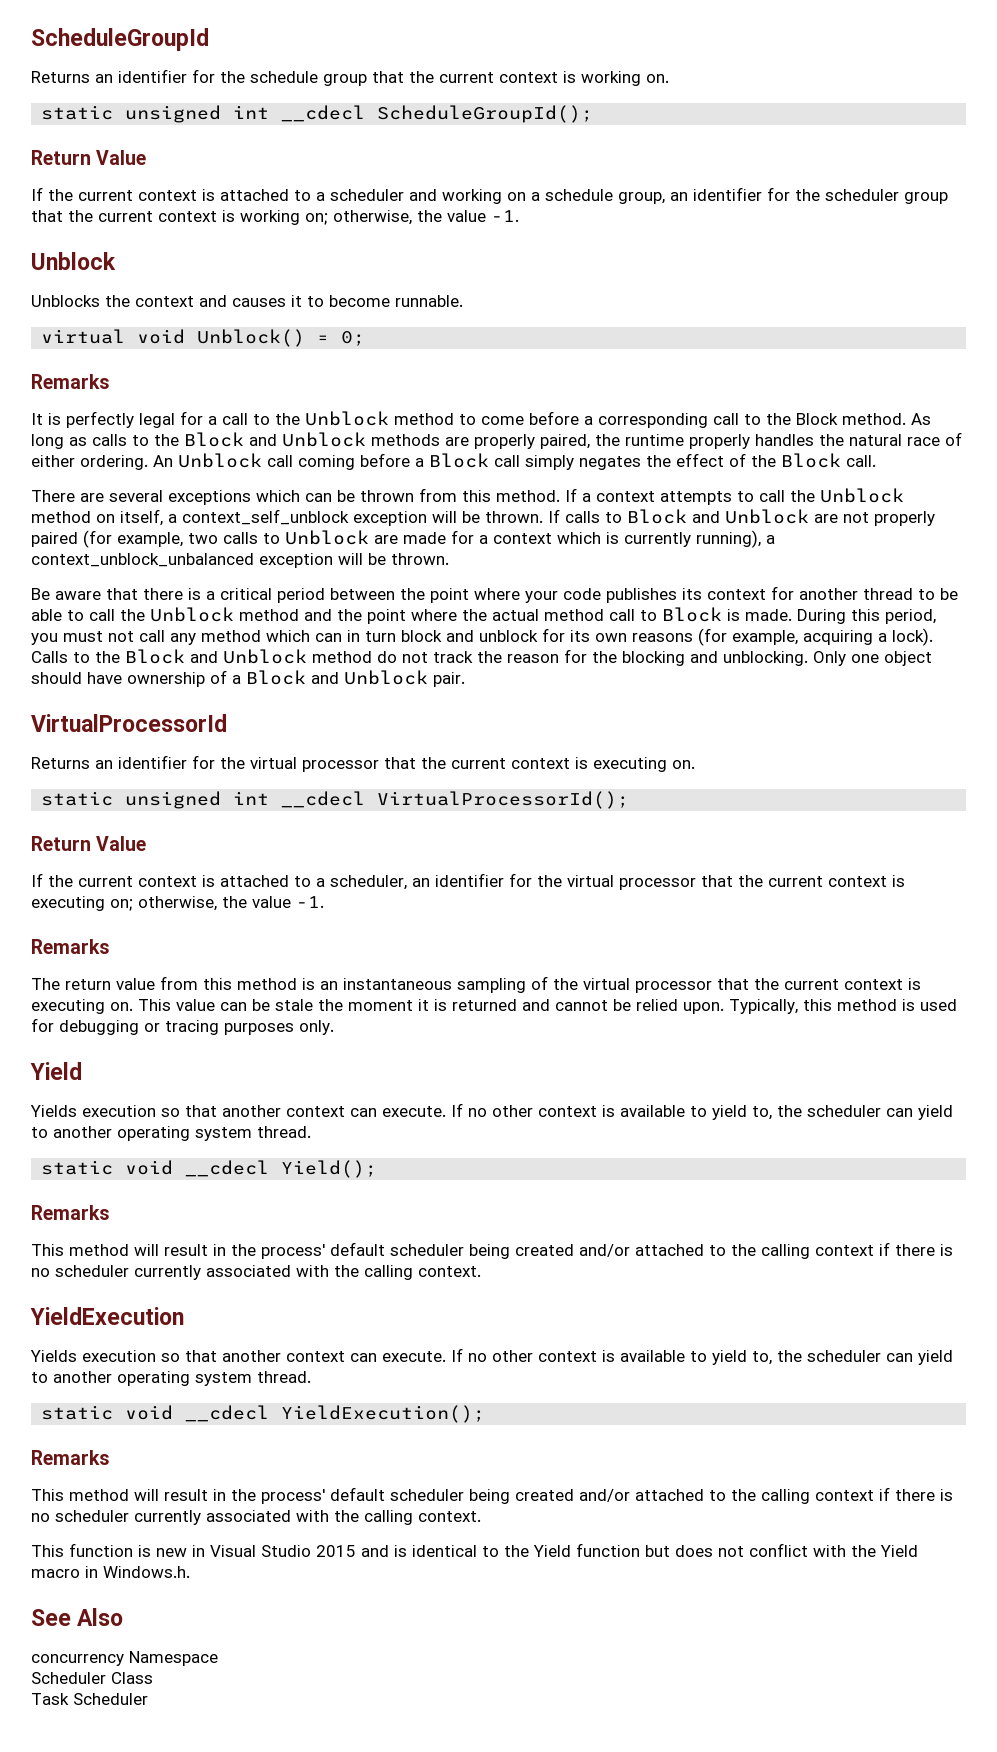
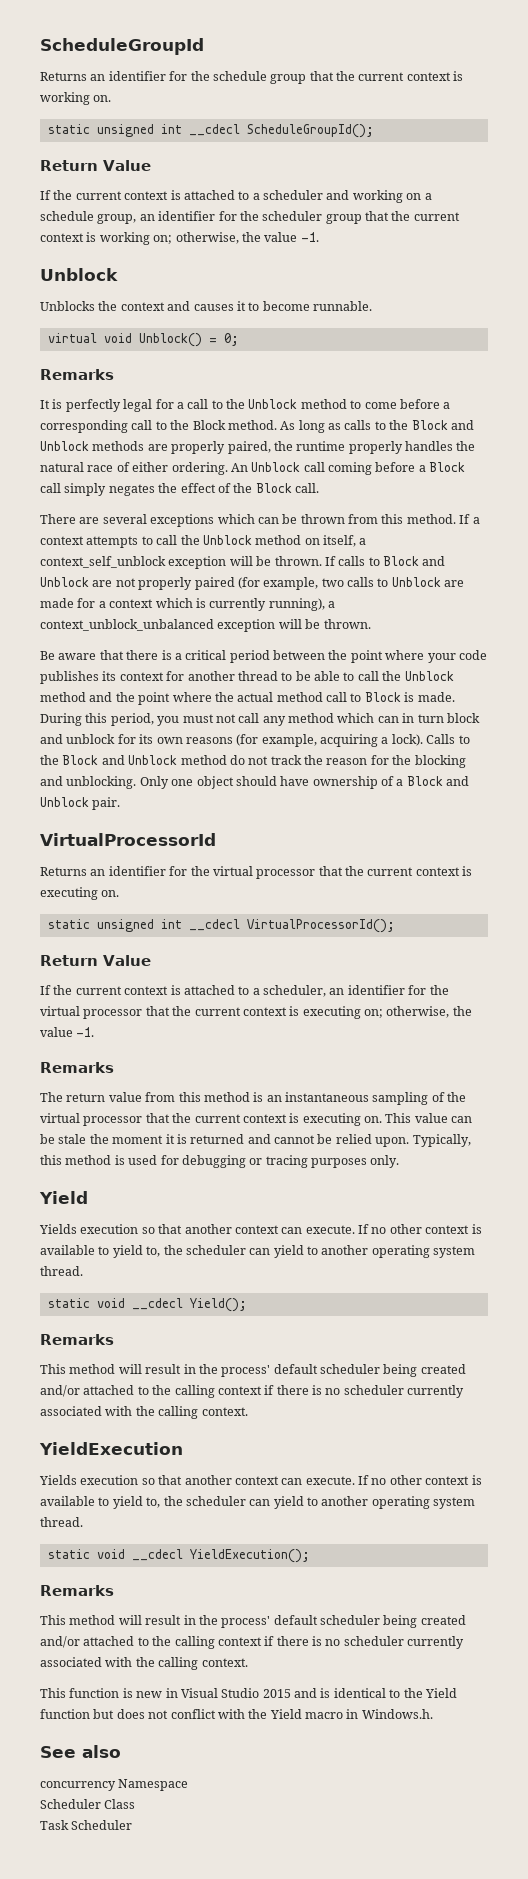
[77,1608,124,1626] Also -> [82,1745,121,1758] also

